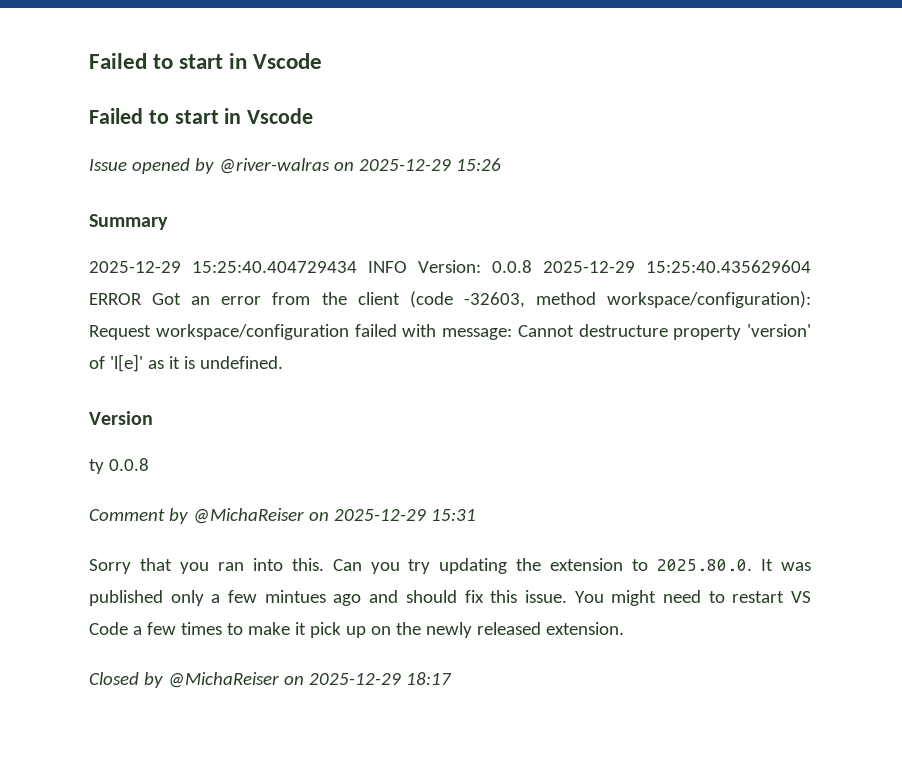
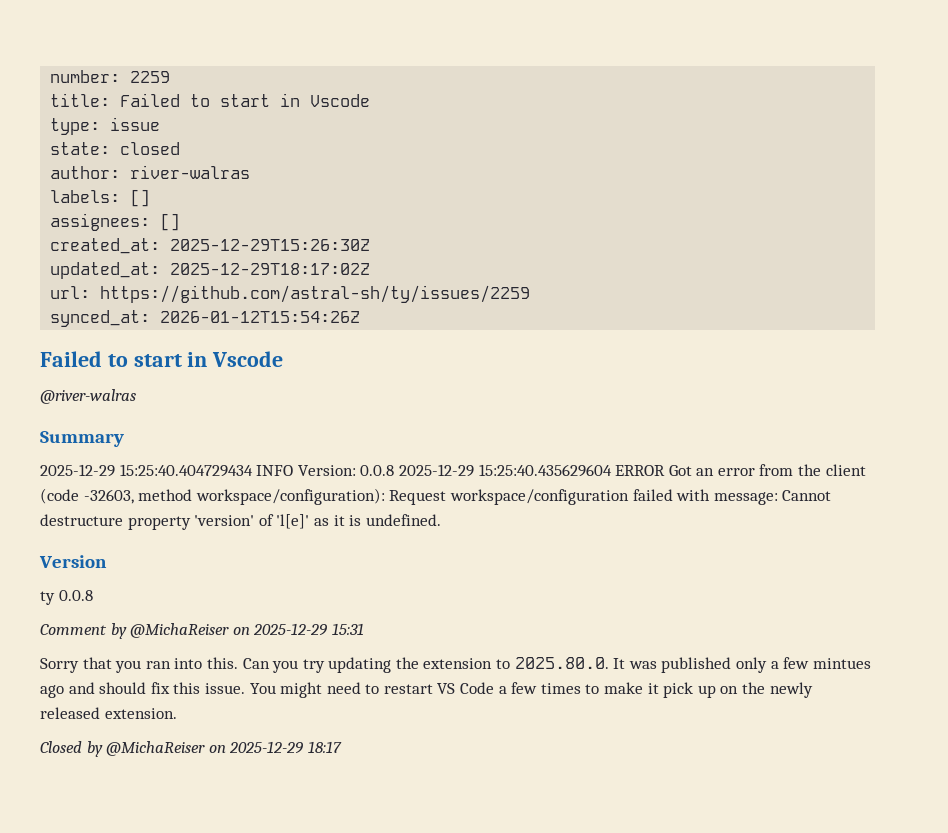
[89,53,323,69] [89,108,314,124] [89,158,501,174] Failed to start in Vscode // Failed to start in Vscode // Issue opened by @river-walras on 2025-12-29 15:26 -> [50,70,171,83] [50,93,371,107] [50,117,161,135] [50,142,181,155] [50,165,251,179] [50,189,151,207] [50,213,181,231] [50,238,371,254] [50,262,371,279] [50,285,531,303] [50,310,361,327] [40,351,284,367] [40,389,136,404] number: 2259 // title: Failed to start in Vscode // type: issue // state: closed // author: river-walras // labels: [] // assignees: [] // created_at: 2025-12-29T15:26:30Z // updated_at: 2025-12-29T18:17:02Z // url: https://github.com/astral-sh/ty/issues/2259 // synced_at: 2026-01-12T15:54:26Z // Failed to start in Vscode // @river-walras

